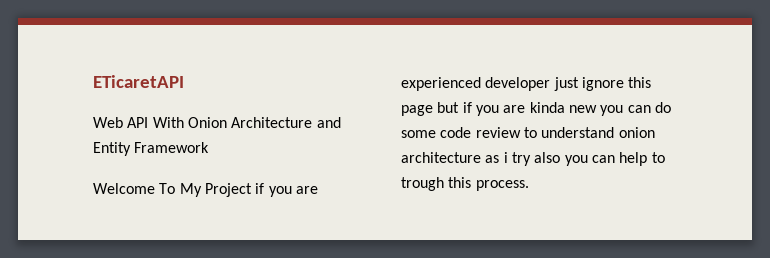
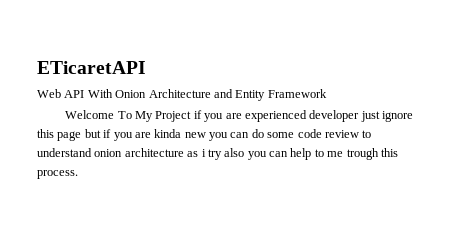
(665, 157) none -> [327,151,344,157] me

